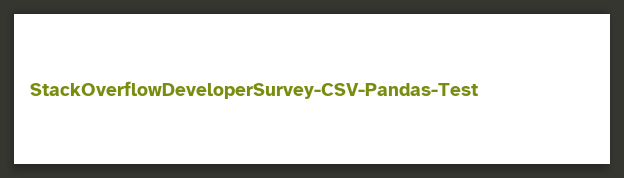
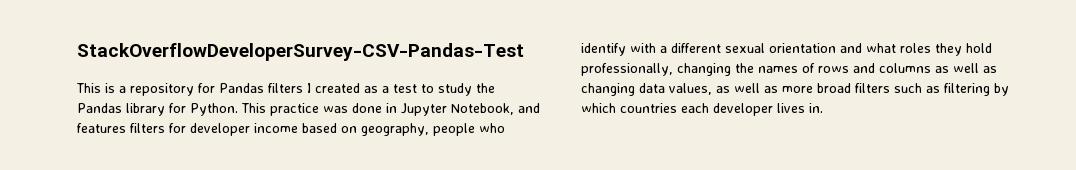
(478, 90) none -> [76,83,495,96] [77,103,540,116] [77,123,505,136] [581,43,992,56] [581,63,997,76] [581,83,1009,96] [581,103,823,116] // This is a repository for Pandas filters I created as a test to study the Pandas library for Python. This practice was done in Jupyter Notebook, and features filters for developer income based on geography, people who identify with a different sexual orientation and what roles they hold professionally, changing the names of rows and columns as well as changing data values, as well as more broad filters such as filtering by which countries each developer lives in.

